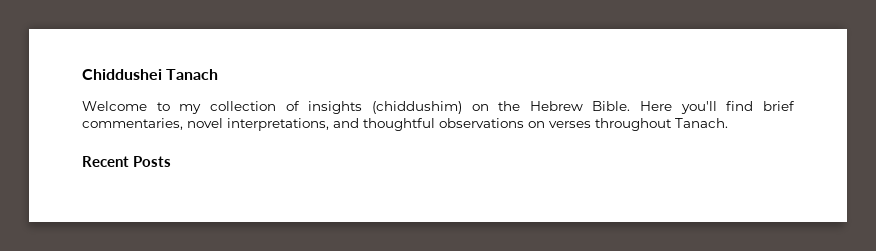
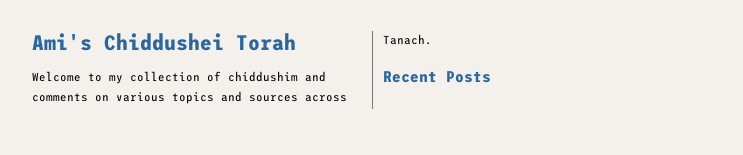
[82,69,219,80] Chiddushei Tanach -> [32,33,296,51] Ami's Chiddushei Torah
[308,101,795,114] [82,118,672,131] insights (chiddushim) on the Hebrew Bible. Here you'll find brief commentaries, novel interpretations, and thoughtful observations on verses throughout -> [228,71,326,82] [32,91,347,104] chiddushim and comments on various topics and sources across

